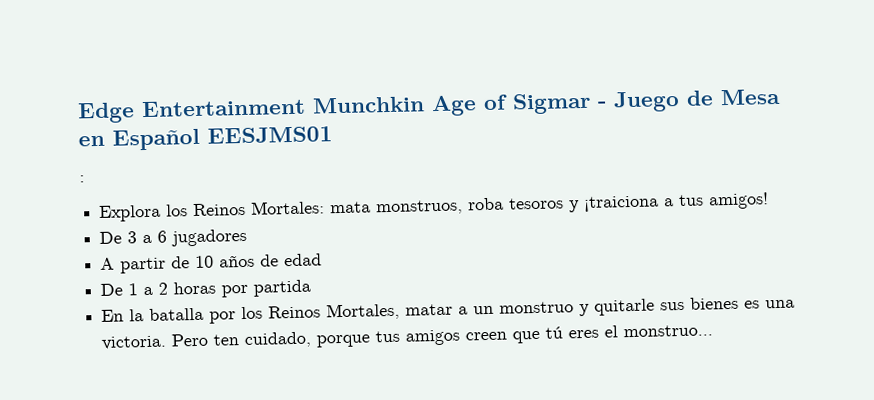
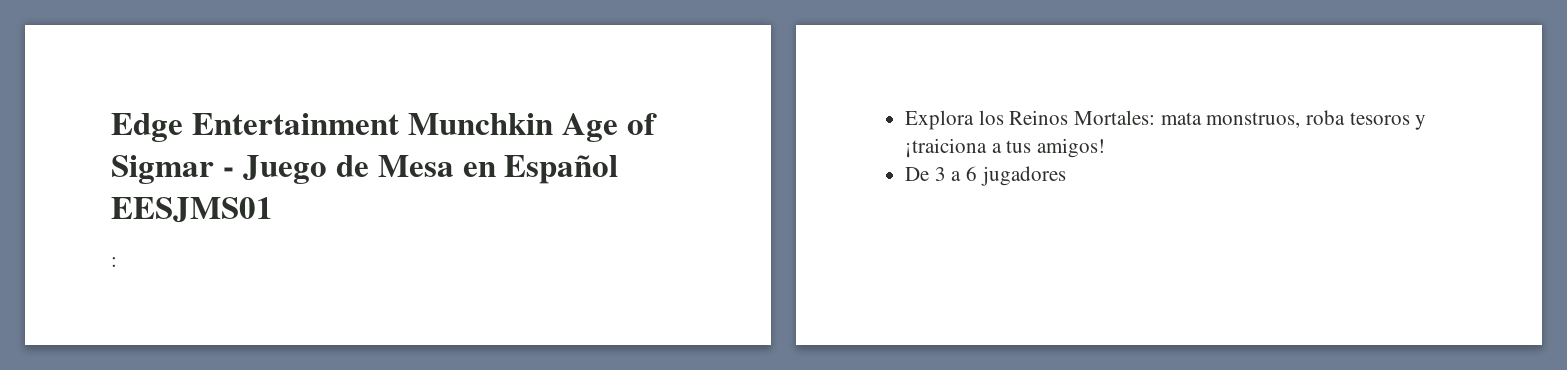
[100,253,323,274] [100,279,312,298] [101,296,796,324] [101,324,714,350] // A partir de 10 años de edad // De 1 a 2 horas por partida // En la batalla por los Reinos Mortales, matar a un monstruo y quitarle sus bienes es una victoria. Pero ten cuidado, porque tus amigos creen que tú eres el monstruo… -> (1066, 176) none

